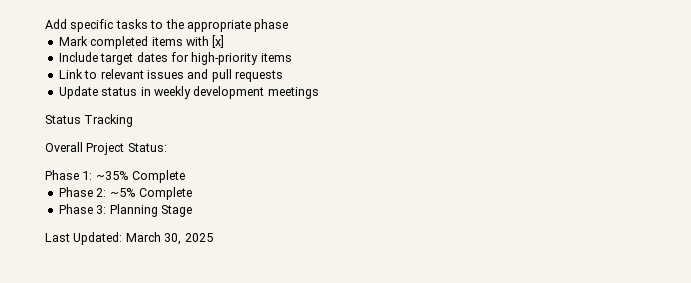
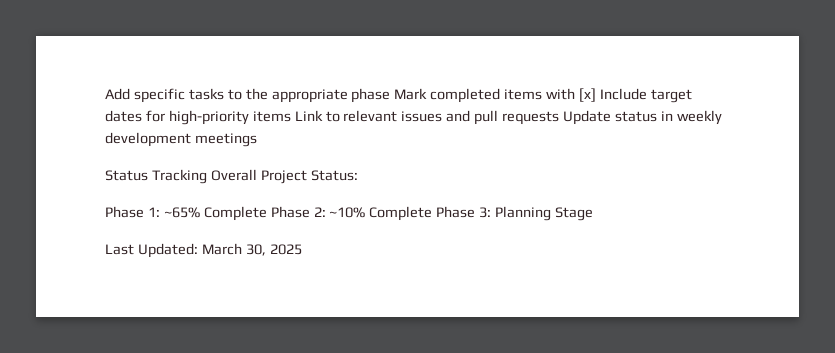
(289, 25) // -> (391, 95) none
(225, 41) // -> (597, 95) none
(292, 57) // -> (291, 116) none
(283, 76) // -> (560, 118) none
(134, 120) // -> (207, 176) none
[95,170,186,183] ~35% Complete // -> [163,206,267,221] ~65% Complete
[109,187,192,200] ~5% Complete // -> [329,206,433,221] ~10% Complete

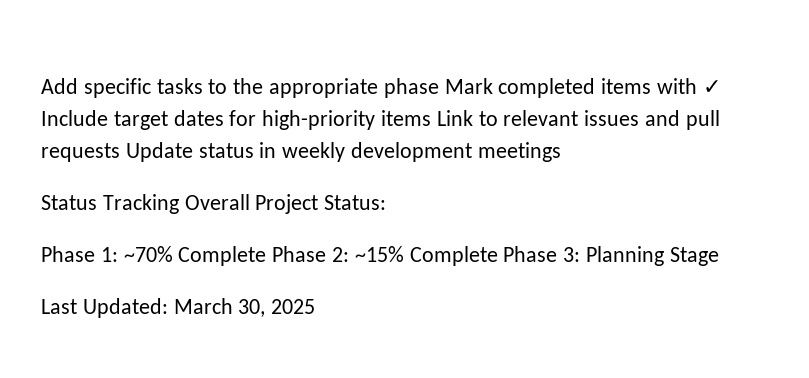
[579,88,597,102] [x] -> [702,80,721,94] ✓
[163,207,200,218] ~65% -> [123,246,173,262] ~70%
[329,207,366,218] ~10% -> [354,246,404,262] ~15%

